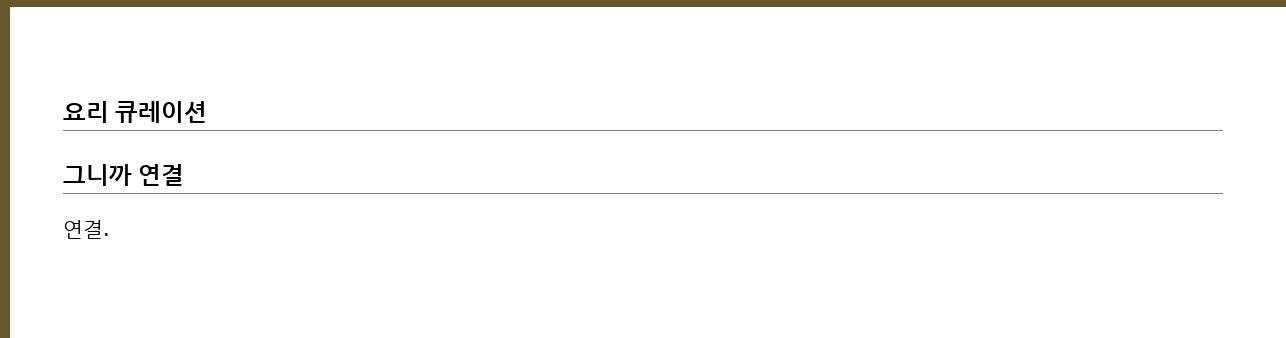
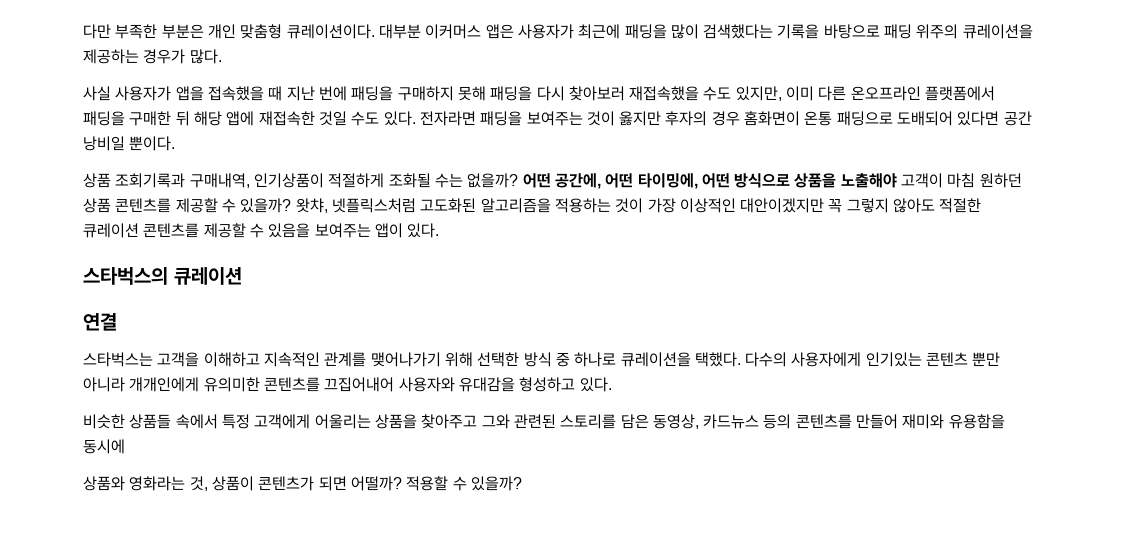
[63,101,109,123] 요리 -> [83,24,1033,39] [83,49,222,64] [83,86,996,101] [83,111,1032,126] [83,136,176,151] [83,173,1022,189] [83,198,982,213] [83,223,440,238] [83,267,168,285] 다만 부족한 부분은 개인 맞춤형 큐레이션이다. 대부분 이커머스 앱은 사용자가 최근에 패딩을 많이 검색했다는 기록을 바탕으로 패딩 위주의 큐레이션을 제공하는 경우가 많다. // 사실 사용자가 앱을 접속했을 때 지난 번에 패딩을 구매하지 못해 패딩을 다시 찾아보러 재접속했을 수도 있지만, 이미 다른 온오프라인 플랫폼에서 패딩을 구매한 뒤 해당 앱에 재접속한 것일 수도 있다. 전자라면 패딩을 보여주는 것이 옳지만 후자의 경우 홈화면이 온통 패딩으로 도배되어 있다면 공간 낭비일 뿐이다. // 상품 조회기록과 구매내역, 인기상품이 적절하게 조화될 수는 없을까? 어떤 공간에, 어떤 타이밍에, 어떤 방식으로 상품을 노출해야 고객이 마침 원하던 상품 콘텐츠를 제공할 수 있을까? 왓챠, 넷플릭스처럼 고도화된 알고리즘을 적용하는 것이 가장 이상적인 대안이겠지만 꼭 그렇지 않아도 적절한 큐레이션 콘텐츠를 제공할 수 있음을 보여주는 앱이 있다. // 스타벅스의
[63,164,132,186] 그니까 -> (242, 276) none
[63,220,110,239] 연결. -> [83,352,1001,367] [83,377,612,392] [83,414,1005,429] [83,439,125,454] [83,476,522,491] 스타벅스는 고객을 이해하고 지속적인 관계를 맺어나가기 위해 선택한 방식 중 하나로 큐레이션을 택했다. 다수의 사용자에게 인기있는 콘텐츠 뿐만 아니라 개개인에게 유의미한 콘텐츠를 끄집어내어 사용자와 유대감을 형성하고 있다. // 비슷한 상품들 속에서 특정 고객에게 어울리는 상품을 찾아주고 그와 관련된 스토리를 담은 동영상, 카드뉴스 등의 콘텐츠를 만들어 재미와 유용함을 동시에 // 상품와 영화라는 것, 상품이 콘텐츠가 되면 어떨까? 적용할 수 있을까?

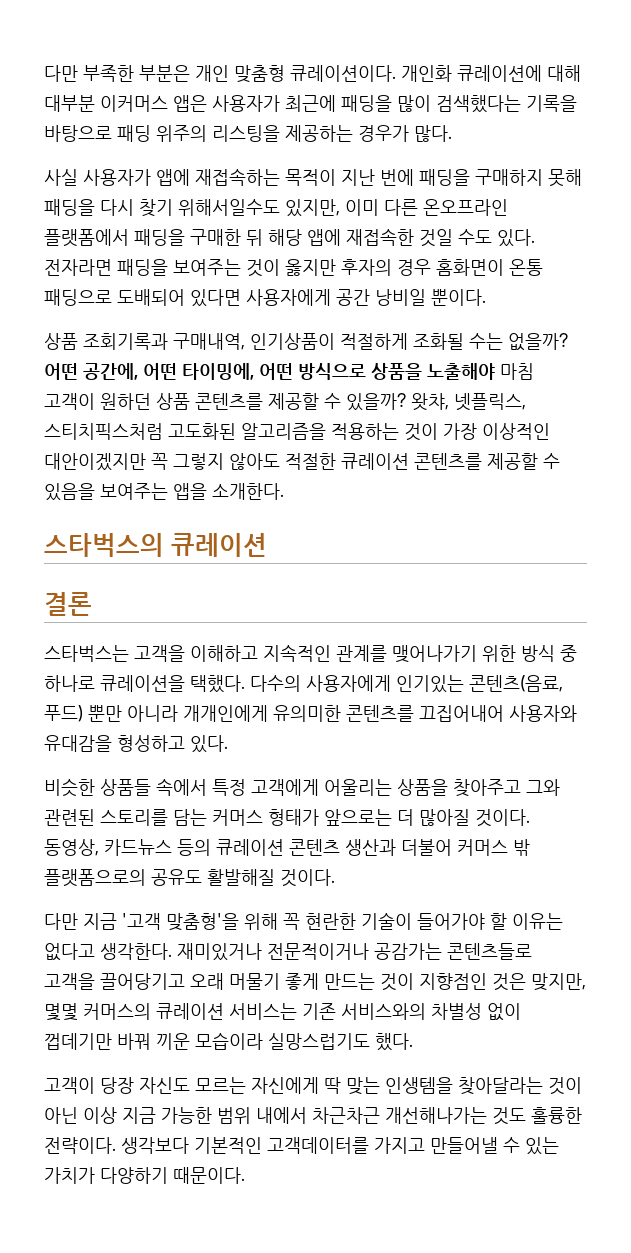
(375, 31) none -> [401,65,581,82] 개인화 큐레이션에 대해
[962,24,1033,39] 큐레이션을 -> [212,125,280,142] 리스팅을
[175,86,283,101] 앱을 접속했을 때 -> [156,168,336,186] 앱에 재접속하는 목적이
[568,86,732,101] 찾아보러 재접속했을 수도 -> [139,199,280,217] 찾기 위해서일수도
(1000, 118) none -> [246,289,331,306] 사용자에게
[901,173,976,188] 고객이 마침 -> [500,363,534,380] [44,393,95,410] 마침 고객이
[331,198,416,213] 넷플릭스처럼 -> [454,393,526,411] [44,423,163,440] 넷플릭스, 스티치픽스처럼
[374,223,440,238] 앱이 있다. -> [173,483,284,500] 앱을 소개한다.
[83,313,117,331] 연결 -> [44,592,92,616] 결론
[444,352,520,367] 위해 선택한 -> [482,645,516,662] 위한
[926,352,969,367] 콘텐츠 -> [469,675,563,692] [44,705,83,722] 콘텐츠(음료, 푸드)
[620,414,1005,429] [83,439,125,454] [83,476,522,491] 담은 동영상, 카드뉴스 등의 콘텐츠를 만들어 재미와 유용함을 동시에 // 상품와 영화라는 것, 상품이 콘텐츠가 되면 어떨까? 적용할 수 있을까? -> [173,809,530,827] [44,839,530,856] [44,869,335,887] [44,912,563,931] [44,943,532,961] [44,973,586,991] [44,1003,521,1021] [44,1032,413,1051] [44,1077,582,1095] [44,1107,582,1125] [44,1137,559,1155] [44,1167,245,1184] 담는 커머스 형태가 앞으로는 더 많아질 것이다. 동영상, 카드뉴스 등의 큐레이션 콘텐츠 생산과 더불어 커머스 밖 플랫폼으로의 공유도 활발해질 것이다. // 다만 지금 '고객 맞춤형'을 위해 꼭 현란한 기술이 들어가야 할 이유는 없다고 생각한다. 재미있거나 전문적이거나 공감가는 콘텐츠들로 고객을 끌어당기고 오래 머물기 좋게 만드는 것이 지향점인 것은 맞지만, 몇몇 커머스의 큐레이션 서비스는 기존 서비스와의 차별성 없이 껍데기만 바꿔 끼운 모습이라 실망스럽기도 했다. // 고객이 당장 자신도 모르는 자신에게 딱 맞는 인생템을 찾아달라는 것이 아닌 이상 지금 가능한 범위 내에서 차근차근 개선해나가는 것도 훌륭한 전략이다. 생각보다 기본적인 고객데이터를 가지고 만들어낼 수 있는 가치가 다양하기 때문이다.

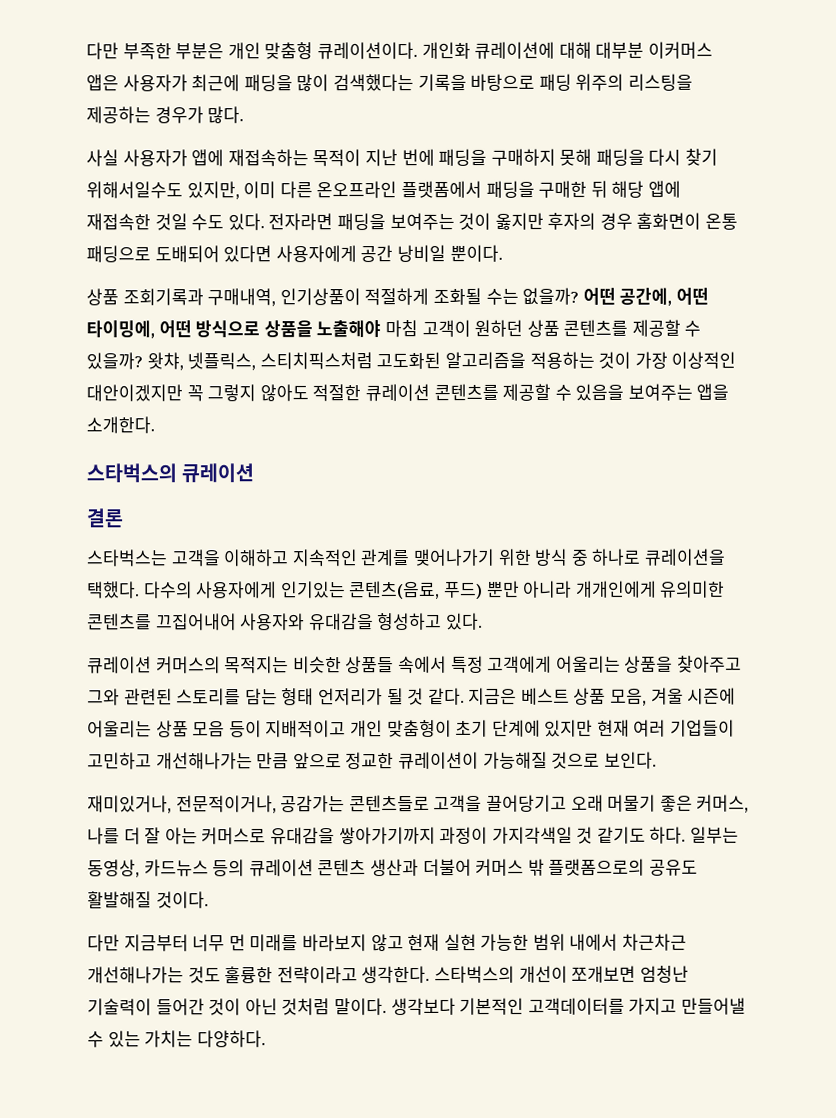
(228, 744) none -> [87,656,290,674] 큐레이션 커머스의 목적지는
[212,809,530,827] 커머스 형태가 앞으로는 더 많아질 것이다. -> [281,687,737,706] [87,719,736,738] [87,751,657,770] [87,794,750,814] [87,826,740,845] 형태 언저리가 될 것 같다. 지금은 베스트 상품 모음, 겨울 시즌에 어울리는 상품 모음 등이 지배적이고 개인 맞춤형이 초기 단계에 있지만 현재 여러 기업들이 고민하고 개선해나가는 만큼 앞으로 정교한 큐레이션이 가능해질 것으로 보인다. // 재미있거나, 전문적이거나, 공감가는 콘텐츠들로 고객을 끌어당기고 오래 머물기 좋은 커머스, 나를 더 잘 아는 커머스로 유대감을 쌓아가기까지 과정이 가지각색일 것 같기도 하다. 일부는
[83,912,563,931] [44,943,532,961] [44,973,586,991] [44,1003,521,1021] [44,1032,413,1051] [44,1077,582,1095] [44,1107,156,1124] 지금 '고객 맞춤형'을 위해 꼭 현란한 기술이 들어가야 할 이유는 없다고 생각한다. 재미있거나 전문적이거나 공감가는 콘텐츠들로 고객을 끌어당기고 오래 머물기 좋게 만드는 것이 지향점인 것은 맞지만, 몇몇 커머스의 큐레이션 서비스는 기존 서비스와의 차별성 없이 껍데기만 바꿔 끼운 모습이라 실망스럽기도 했다. // 고객이 당장 자신도 모르는 자신에게 딱 맞는 인생템을 찾아달라는 것이 아닌 이상 지금 -> [123,933,477,952] 지금부터 너무 먼 미래를 바라보지 않고 현재 실현
[44,1137,116,1154] 전략이다. -> [276,965,689,984] [87,998,387,1016] 전략이라고 생각한다. 스타벅스의 개선이 쪼개보면 엄청난 기술력이 들어간 것이 아닌 것처럼 말이다.
[44,1167,245,1184] 가치가 다양하기 때문이다. -> [144,1030,266,1048] 가치는 다양하다.

